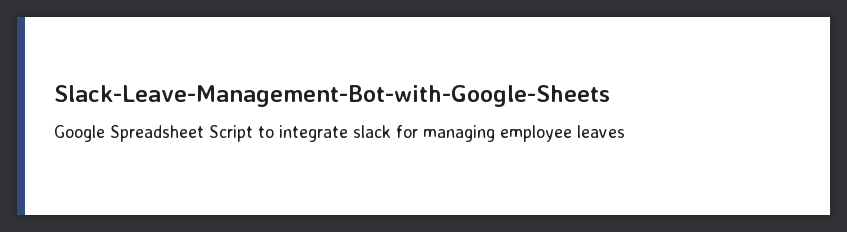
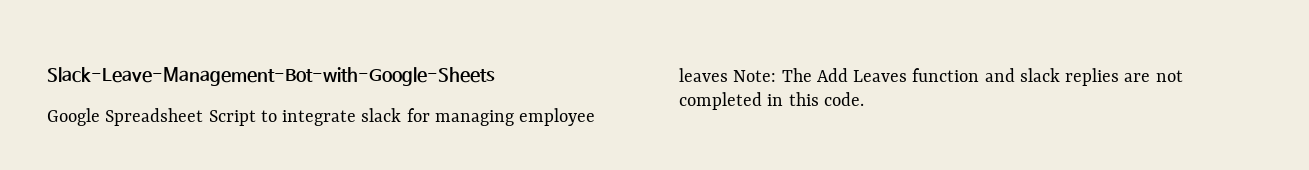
(625, 131) none -> [733,68,1183,86] [679,92,864,110] Note: The Add Leaves function and slack replies are not completed in this code.

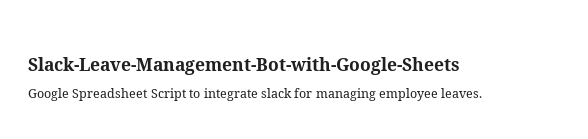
[679,68,1183,86] [679,92,864,110] leaves Note: The Add Leaves function and slack replies are not completed in this code. -> [441,88,483,98] leaves.

